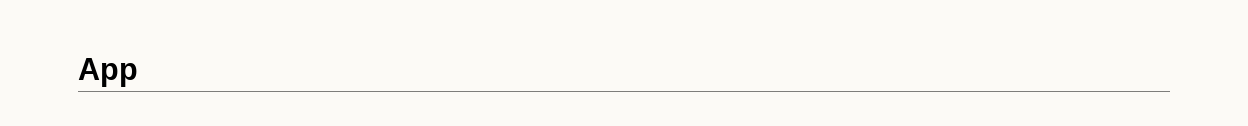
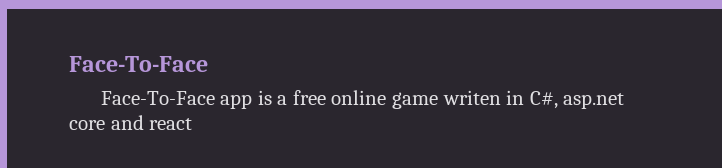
[78,58,138,87] App -> [69,56,208,72] [100,90,625,109] [69,115,193,130] Face-To-Face // Face-To-Face app is a free online game writen in C#, asp.net core and react

